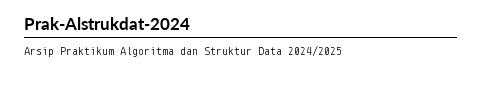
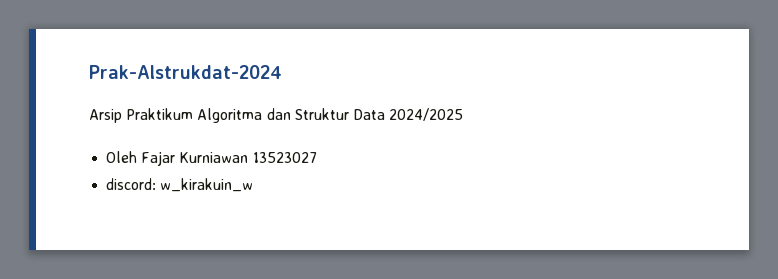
(342, 50) none -> [106,151,317,166] [106,178,254,192] // Oleh Fajar Kurniawan 13523027 // discord: w_kirakuin_w

